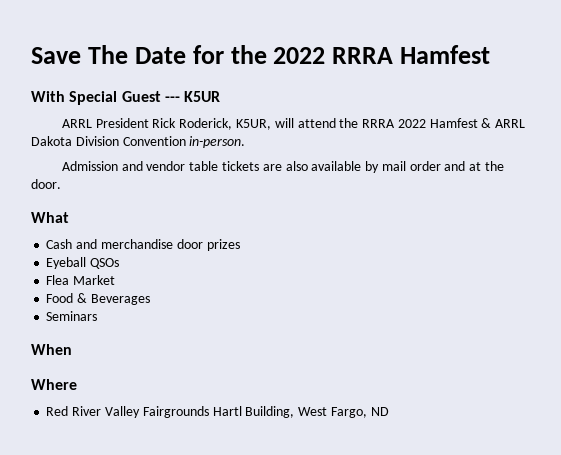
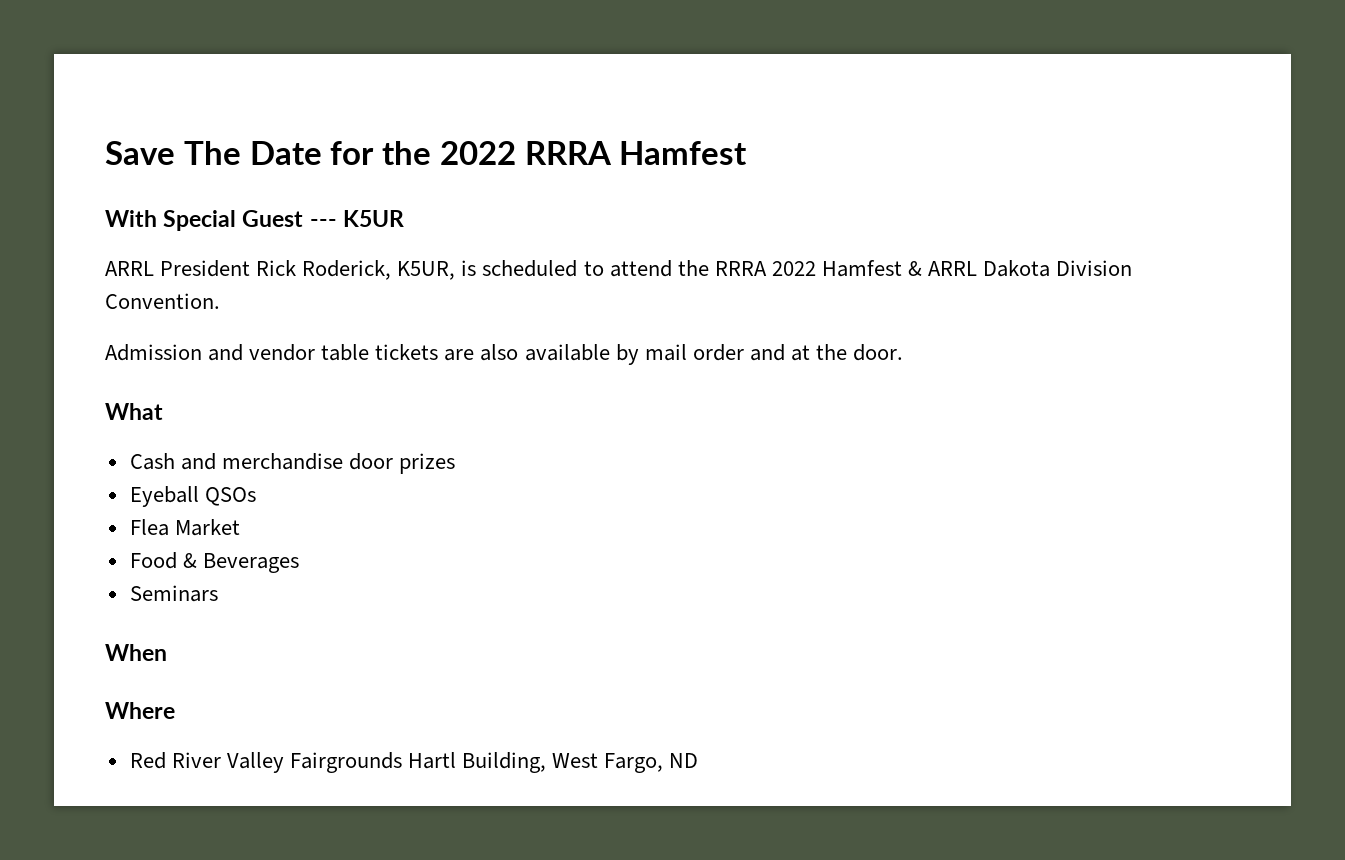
[274,118,294,128] will -> [461,260,604,277] is scheduled to
[122,136,246,148] Convention in-person. -> [105,293,220,309] Convention.

